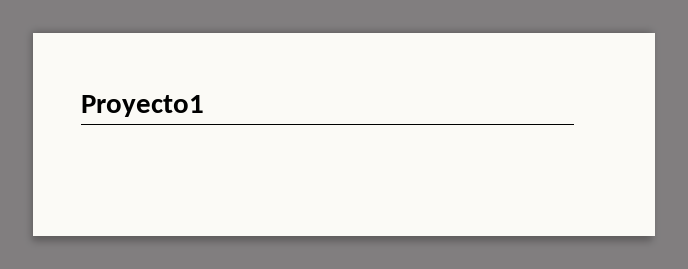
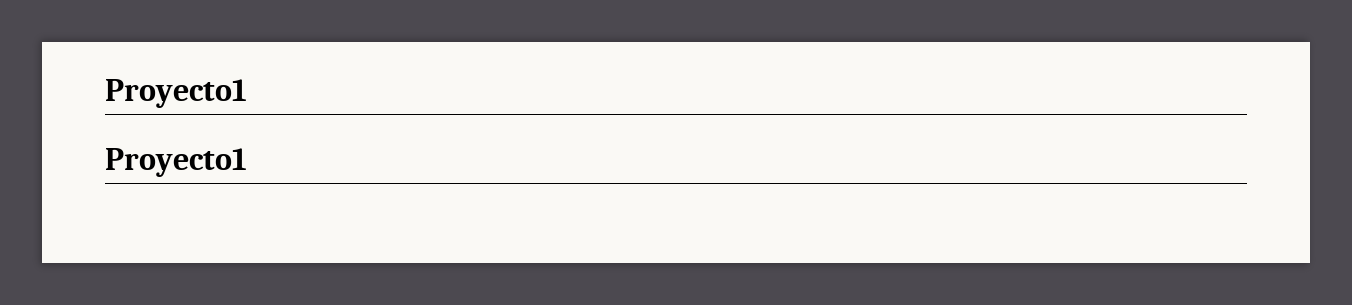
[81,95,204,117] Proyecto1 -> [105,79,247,108] [105,148,247,177] Proyecto1 // Proyecto1

